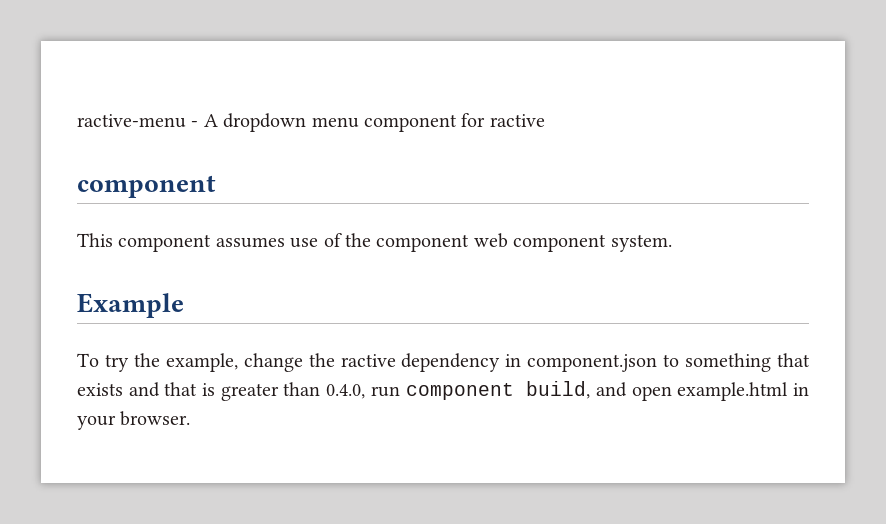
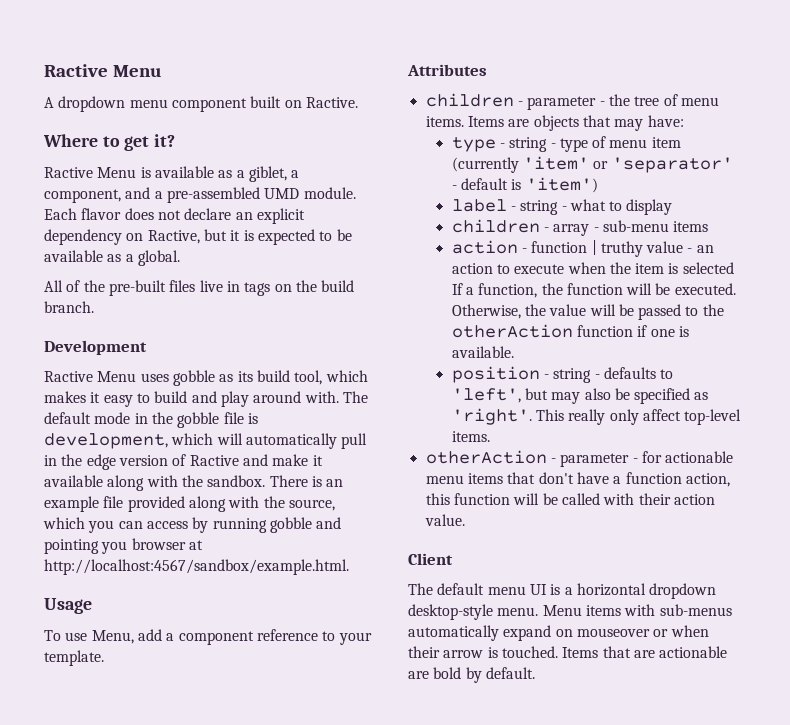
[77,114,199,128] ractive-menu - -> [44,64,162,77] Ractive Menu //
[461,113,545,127] [77,175,216,198] [77,233,672,252] [77,293,184,318] [77,353,810,372] [77,381,809,401] [77,411,191,430] for ractive // component // This component assumes use of the component web component system. // Example // To try the example, change the ractive dependency in component.json to something that exists and that is greater than 0.4.0, run component build, and open example.html in your browser. -> [250,96,358,108] [43,134,176,151] [44,166,300,182] [44,187,356,203] [44,208,305,224] [44,229,352,245] [44,250,180,266] [44,280,355,296] [44,301,94,313] [44,340,147,355] [44,370,368,386] [44,391,368,407] [44,412,258,428] [44,433,368,449] [44,454,323,470] [44,475,344,491] [44,496,335,512] [43,517,342,533] [44,538,203,554] [44,559,349,575] [44,598,92,614] [44,629,372,645] [44,650,104,666] [407,64,487,76] [425,93,719,110] [425,115,684,131] [451,136,681,152] [451,156,733,173] [451,177,598,193] [451,199,673,215] [451,219,709,236] [451,240,714,257] [451,262,734,274] [451,283,736,298] [451,304,724,320] [451,324,689,338] [451,346,514,358] [451,366,674,383] [451,388,709,404] [451,408,742,425] [451,431,490,442] [425,450,734,467] [425,472,730,487] [425,493,715,505] [424,514,465,526] [408,553,453,565] [408,583,717,599] [408,604,732,620] [408,625,709,641] [408,646,728,658] [408,667,535,683] built on Ractive. // Where to get it? // Ractive Menu is available as a giblet, a component, and a pre-assembled UMD module. Each flavor does not declare an explicit dependency on Ractive, but it is expected to be available as a global. // All of the pre-built files live in tags on the build branch. // Development // Ractive Menu uses gobble as its build tool, which makes it easy to build and play around with. The default mode in the gobble file is development, which will automatically pull in the edge version of Ractive and make it available along with the sandbox. There is an example file provided along with the source, which you can access by running gobble and pointing you browser at http://localhost:4567/sandbox/example.html. // Usage // To use Menu, add a component reference to your template. // Attributes // children - parameter - the tree of menu items. Items are objects that may have: // type - string - type of menu item (currently 'item' or 'separator' - default is 'item') // label - string - what to display // children - array - sub-menu items // action - function | truthy value - an action to execute when the item is selected If a function, the function will be executed. Otherwise, the value will be passed to the otherAction function if one is available. // position - string - defaults to 'left', but may also be specified as 'right'. This really only affect top-level items. // otherAction - parameter - for actionable menu items that don't have a function action, this function will be called with their action value. // Client // The default menu UI is a horizontal dropdown desktop-style menu. Menu items with sub-menus automatically expand on mouseover or when their arrow is touched. Items that are actionable are bold by default.

